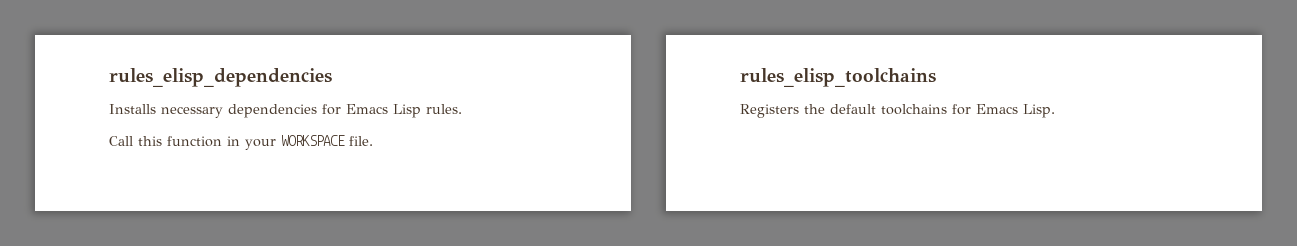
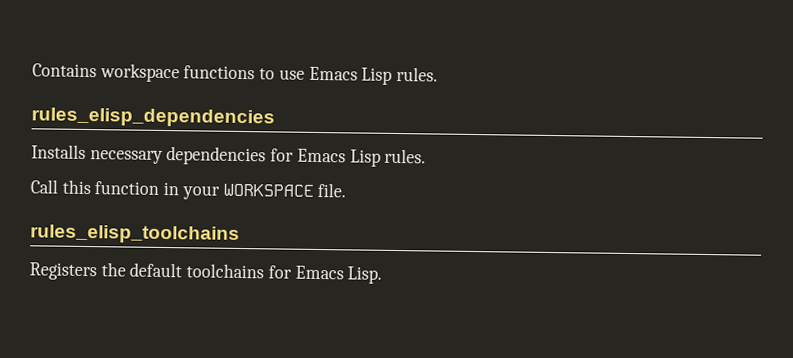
(109, 77) none -> [32,63,439,85] Contains workspace functions to use Emacs Lisp rules. //

